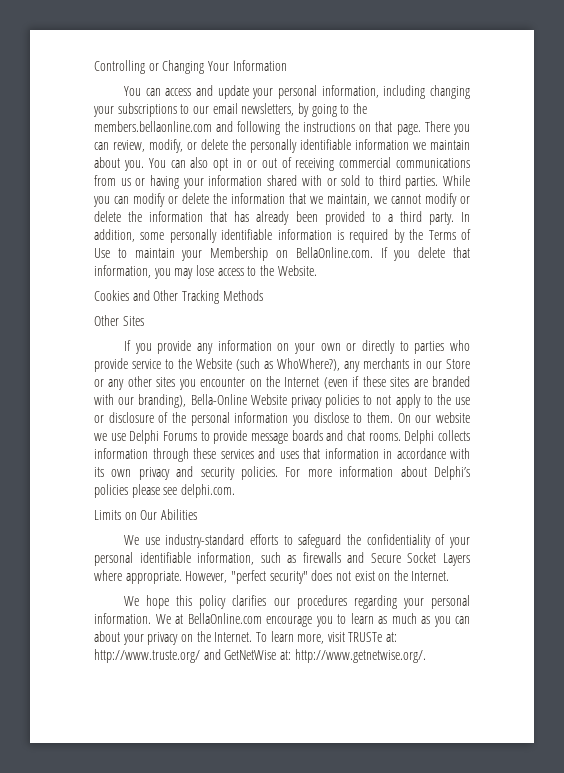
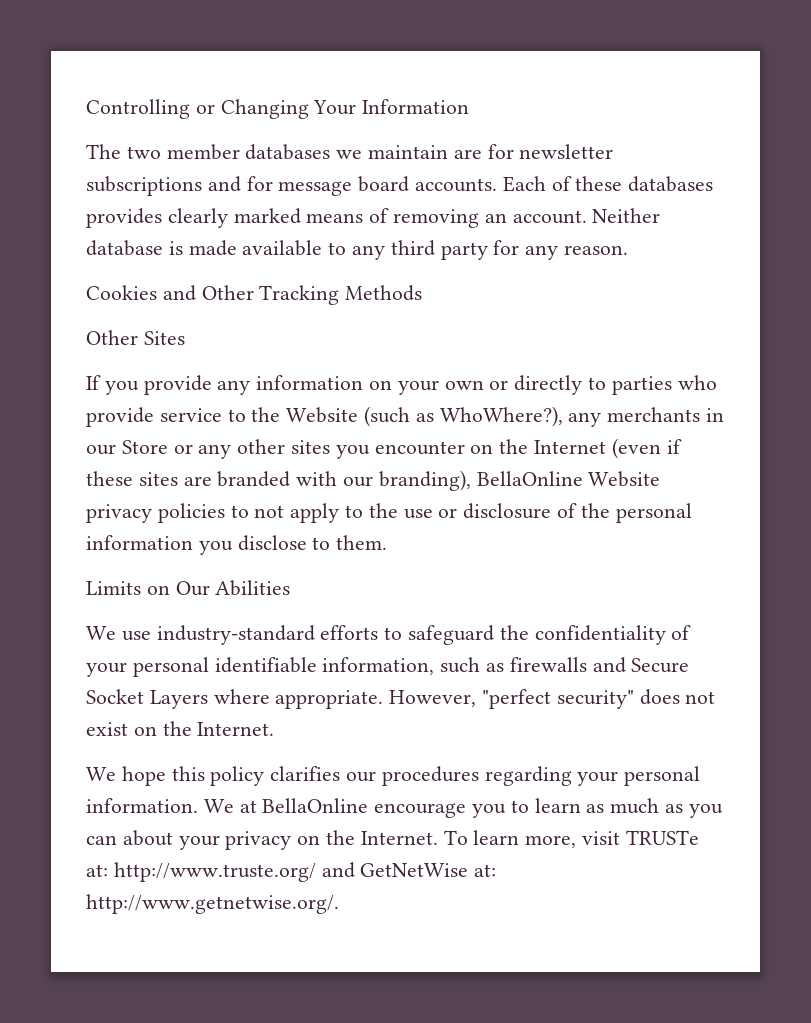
[123,85,470,99] [93,103,367,117] [94,121,471,135] [94,139,470,153] [94,157,470,171] [94,175,470,189] [93,193,470,207] [94,211,470,225] [94,229,472,243] [94,247,471,261] [94,265,317,279] You can access and update your personal information, including changing your subscriptions to our email newsletters, by going to the members.bellaonline.com and following the instructions on that page. There you can review, modify, or delete the personally identifiable information we maintain about you. You can also opt in or out of receiving commercial communications from us or having your information shared with or sold to third parties. While you can modify or delete the information that we maintain, we cannot modify or delete the information that has already been provided to a third party. In addition, some personally identifiable information is required by the Terms of Use to maintain your Membership on BellaOnline.com. If you delete that information, you may lose access to the Website. -> [86,144,614,160] [86,176,714,196] [86,208,661,228] [86,240,629,260] The two member databases we maintain are for newsletter subscriptions and for message board accounts. Each of these databases provides clearly marked means of removing an account. Neither database is made available to any third party for any reason.
[190,394,247,405] Bella-Online -> [476,471,583,486] BellaOnline
[397,412,471,423] [94,430,471,444] [94,448,470,462] [94,466,470,480] [94,484,235,498] On our website we use Delphi Forums to provide message boards and chat rooms. Delphi collects information through these services and uses that information in accordance with its own privacy and security policies. For more information about Delphi’s policies please see delphi.com. -> (388, 542) none
[187,613,262,624] BellaOnline.com -> [262,798,369,813] BellaOnline

